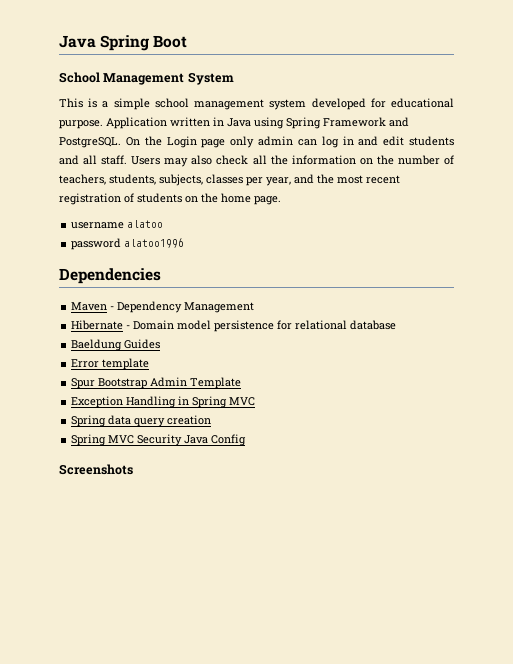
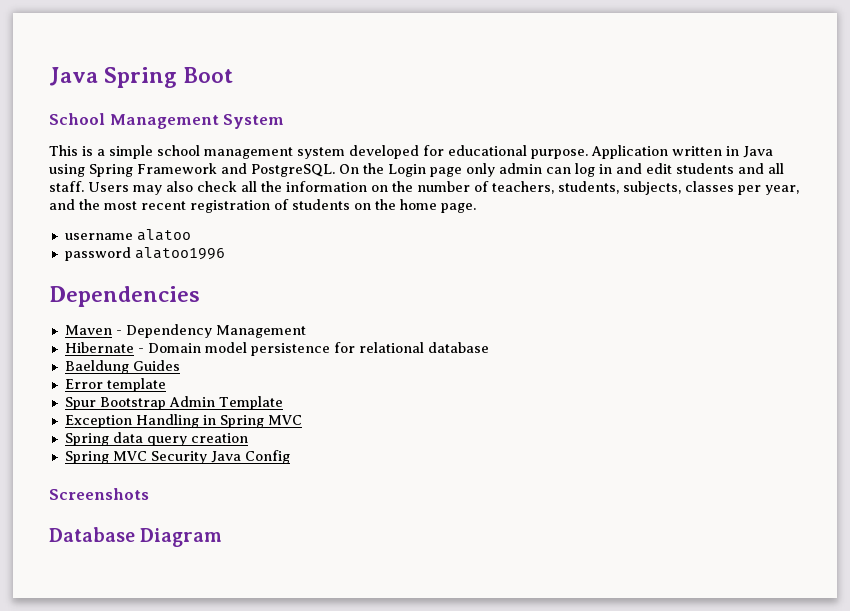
(133, 469) none -> [49,527,223,547] // Database Diagram

